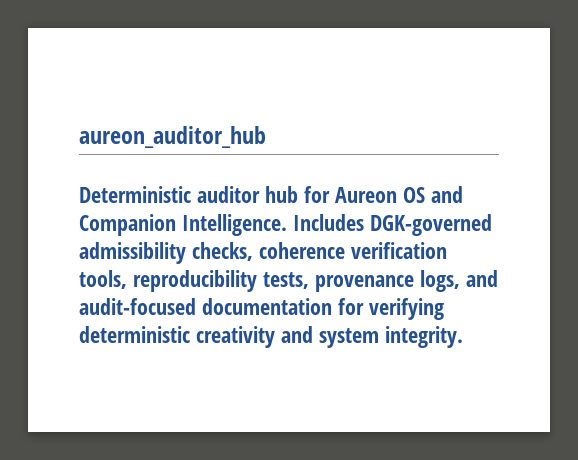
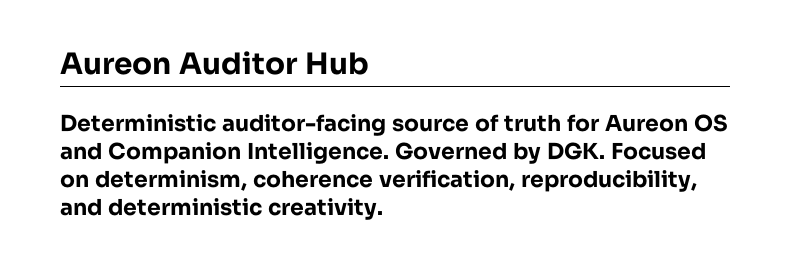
[79,126,266,148] [79,186,298,203] aureon_auditor_hub // Deterministic auditor hub -> [60,51,369,75] [60,114,561,136] Aureon Auditor Hub // Deterministic auditor-facing source of truth
[292,214,492,236] [79,242,447,264] [79,270,498,292] [79,298,444,320] [79,326,463,348] Includes DGK-governed admissibility checks, coherence verification tools, reproducibility tests, provenance logs, and audit-focused documentation for verifying deterministic creativity and system integrity. -> [394,142,706,164] [60,170,697,192] [60,198,383,220] Governed by DGK. Focused on determinism, coherence verification, reproducibility, and deterministic creativity.

